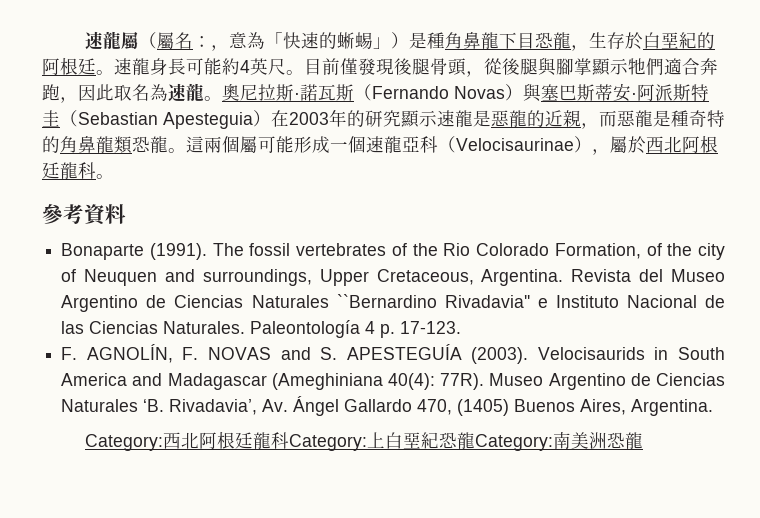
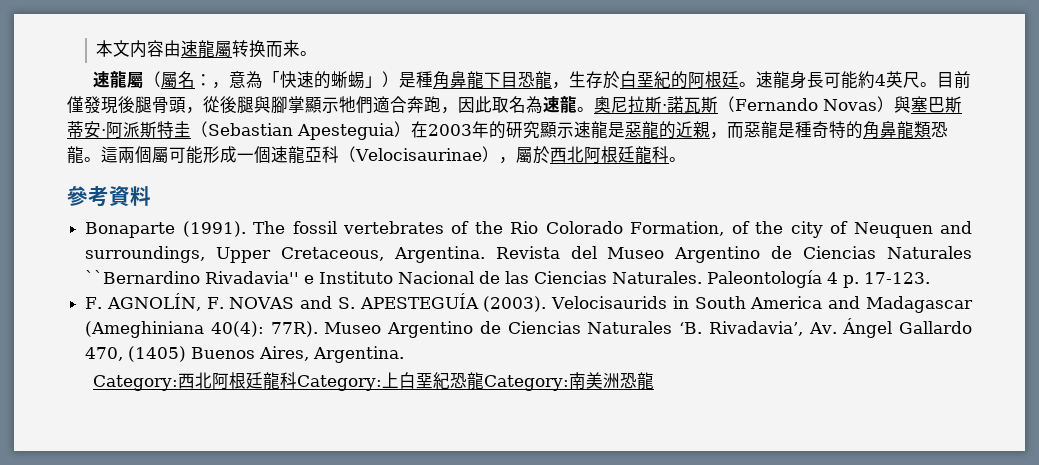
(85, 40) none -> [96,40,318,58] 本文内容由速龍屬转换而来。 //

